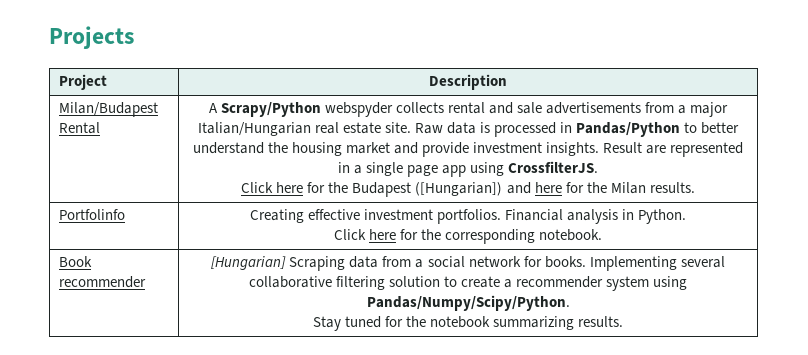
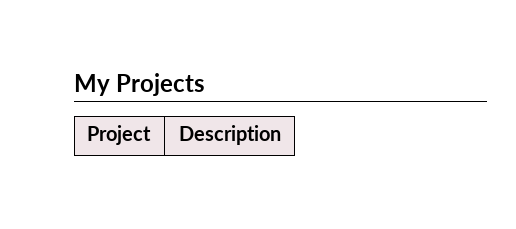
(49, 37) none -> [74,74,110,96] My
[58,102,158,117] [58,122,100,134] [208,102,729,117] [197,122,740,137] [192,142,744,157] [337,161,599,177] [241,182,695,197] [58,209,125,220] [249,209,687,224] [333,229,603,244] [58,256,92,267] [58,276,146,288] [211,256,725,271] [248,276,688,291] [366,295,570,311] [312,316,624,331] // Milan/Budapest Rental | A Scrapy/Python webspyder collects rental and sale advertisements from a major Italian/Hungarian real estate site. Raw data is processed in Pandas/Python to better understand the housing market and provide investment insights. Result are represented in a single page app using CrossfilterJS. // Click here for the Budapest ([Hungarian]) and here for the Milan results. // Portfolinfo | Creating effective investment portfolios. Financial analysis in Python. // Click here for the corresponding notebook. // Book recommender | [Hungarian] Scraping data from a social network for books. Implementing several collaborative filtering solution to create a recommender system using Pandas/Numpy/Scipy/Python. // Stay tuned for the notebook summarizing results. -> (281, 135) none

